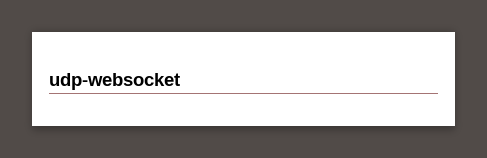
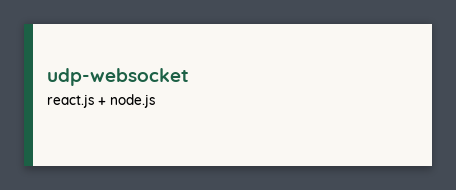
(180, 81) none -> [47,94,155,108] // react.js + node.js

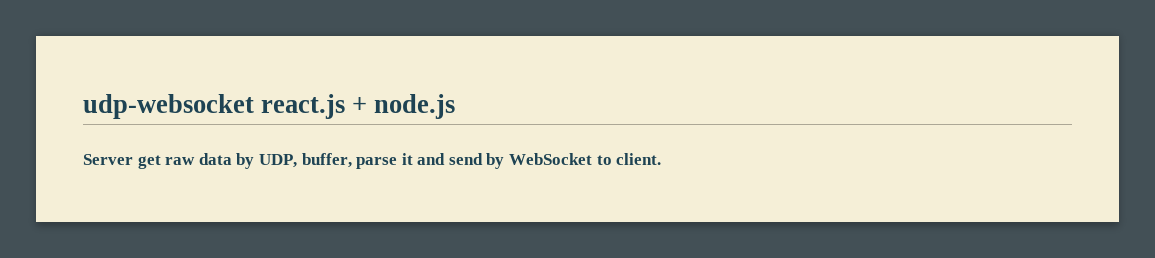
(189, 77) // -> (254, 106) none
(155, 101) none -> [83,153,662,169] // Server get raw data by UDP, buffer, parse it and send by WebSocket to client.

